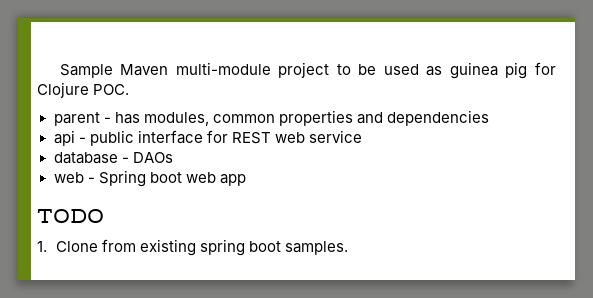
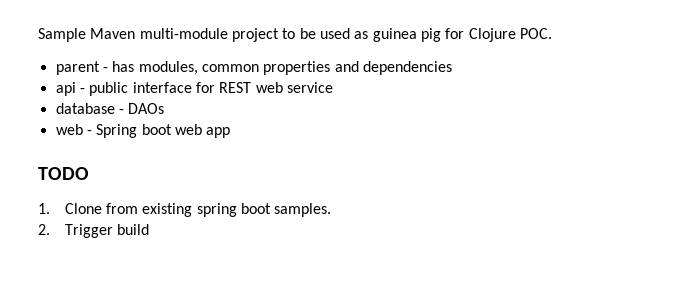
(348, 248) none -> [38,224,150,238] // 2. Trigger build

